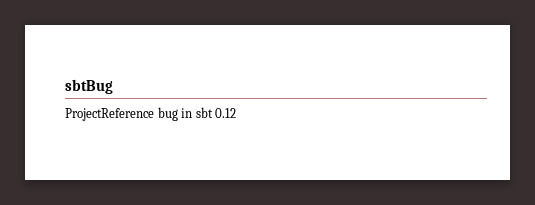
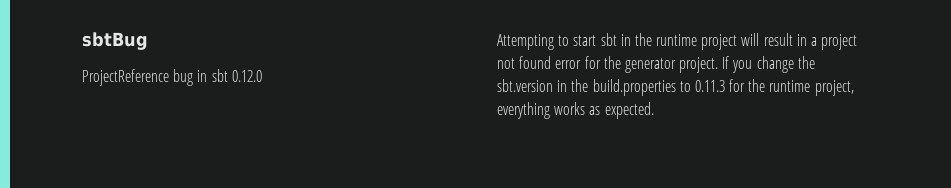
[215,108,237,118] 0.12 -> [231,70,262,82] [497,33,858,50] [497,56,815,73] [497,79,854,96] [497,102,654,119] 0.12.0 // Attempting to start sbt in the runtime project will result in a project not found error for the generator project. If you change the sbt.version in the build.properties to 0.11.3 for the runtime project, everything works as expected.

